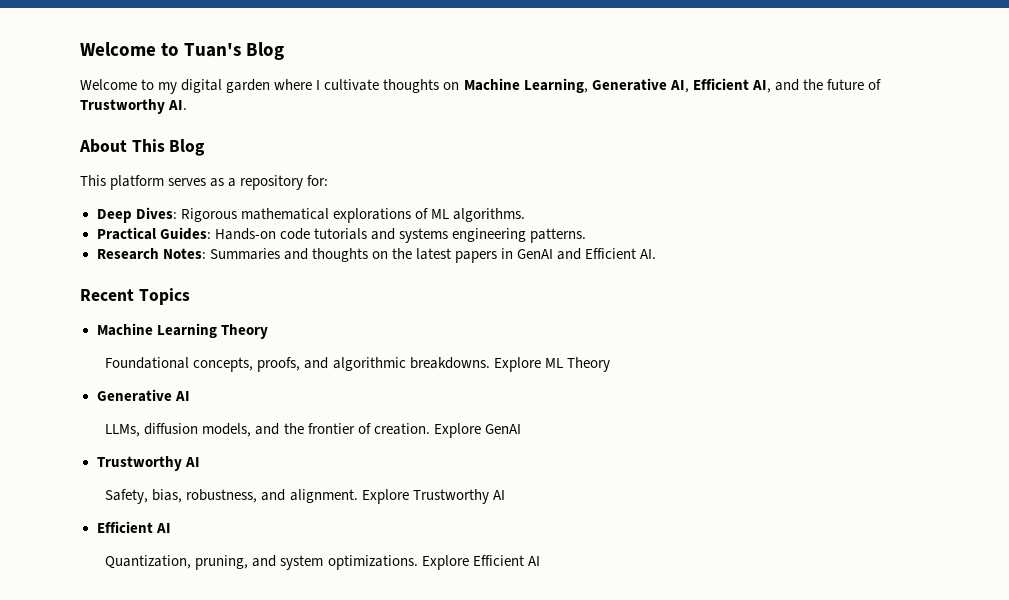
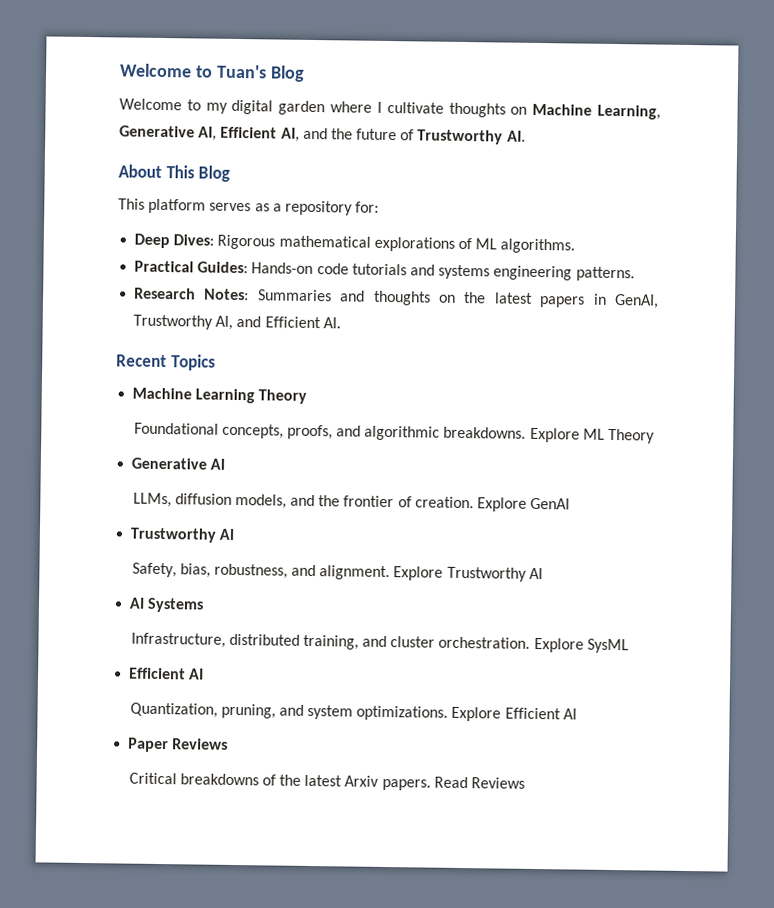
[517,249,554,259] GenAI -> [613,293,659,309] [133,314,234,330] GenAI, Trustworthy AI,
(505, 495) none -> [129,597,205,613] [130,632,629,654] // AI Systems // Infrastructure, distributed training, and cluster orchestration. Explore SysML
(540, 561) none -> [128,737,229,753] [128,772,526,791] // Paper Reviews // Critical breakdowns of the latest Arxiv papers. Read Reviews

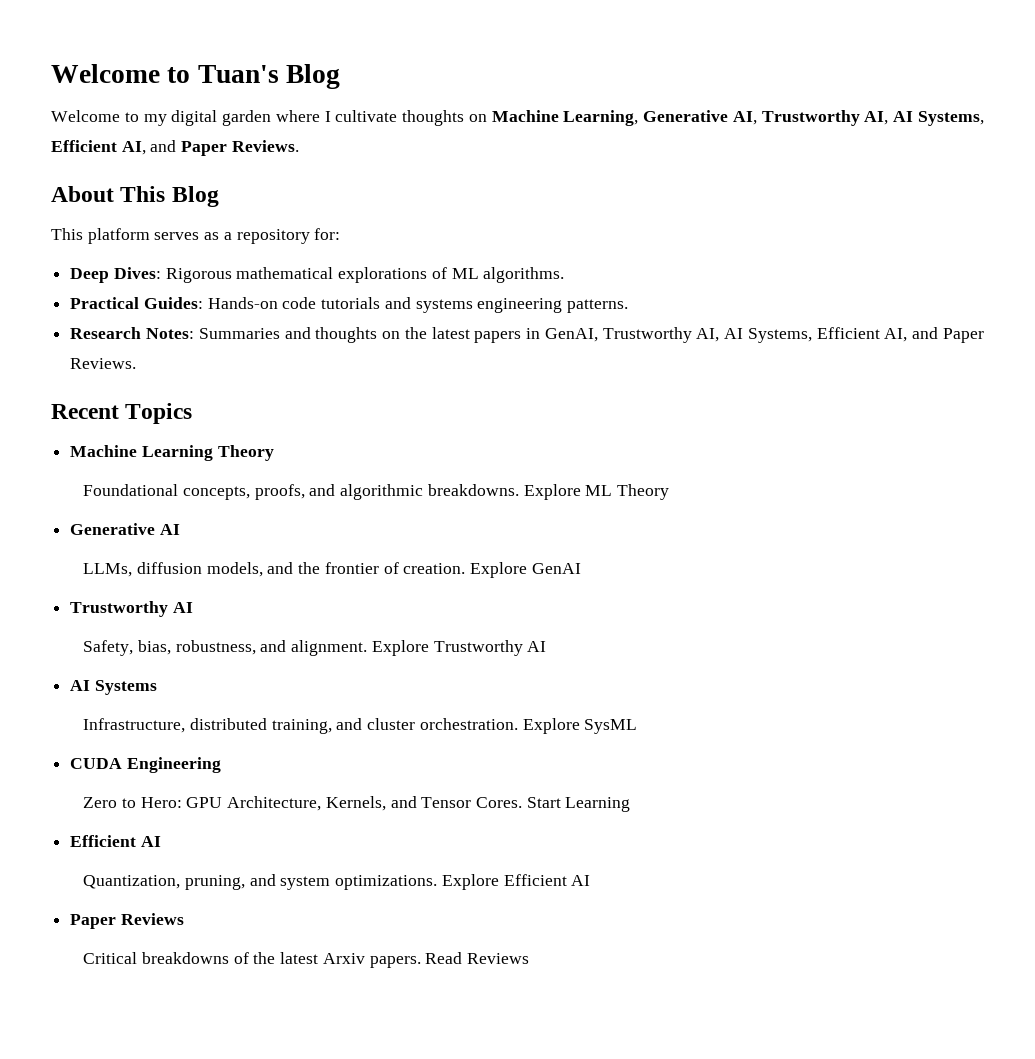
[220,126,526,145] Efficient AI, and the future of Trustworthy AI. -> [761,110,984,126] [51,140,299,156] Trustworthy AI, AI Systems, Efficient AI, and Paper Reviews.
[236,315,341,329] and Efficient AI. -> [724,327,985,343] [70,358,137,369] AI Systems, Efficient AI, and Paper Reviews.
(629, 646) none -> [70,757,221,773] [83,796,631,812] // CUDA Engineering // Zero to Hero: GPU Architecture, Kernels, and Tensor Cores. Start Learning

